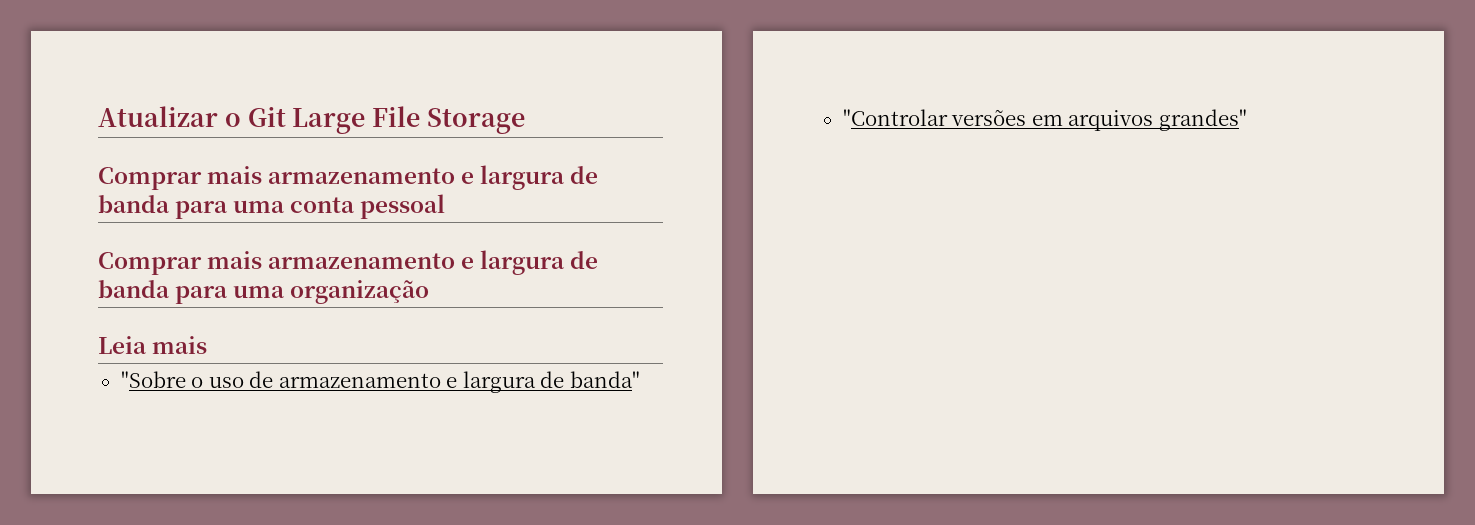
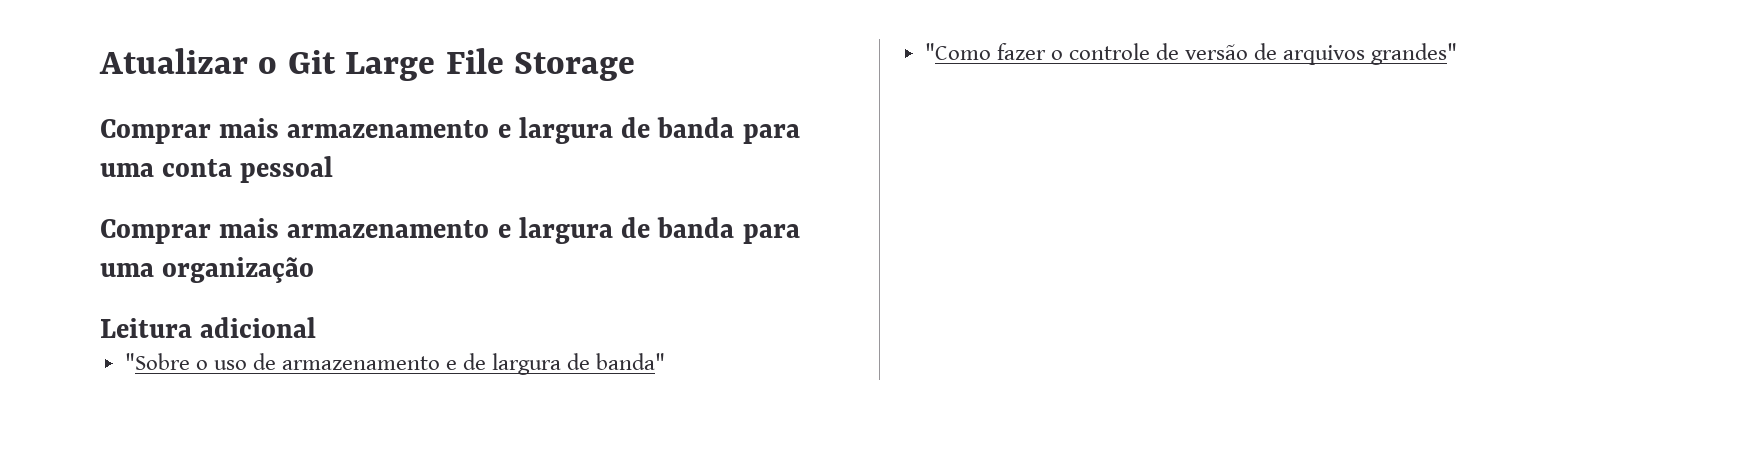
[98,336,208,354] Leia mais -> [100,317,317,338] Leitura adicional
(458, 382) none -> [463,353,487,370] de
[842,109,1063,126] "Controlar versões em -> [924,43,1278,60] "Como fazer o controle de versão de

